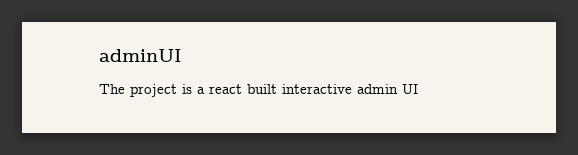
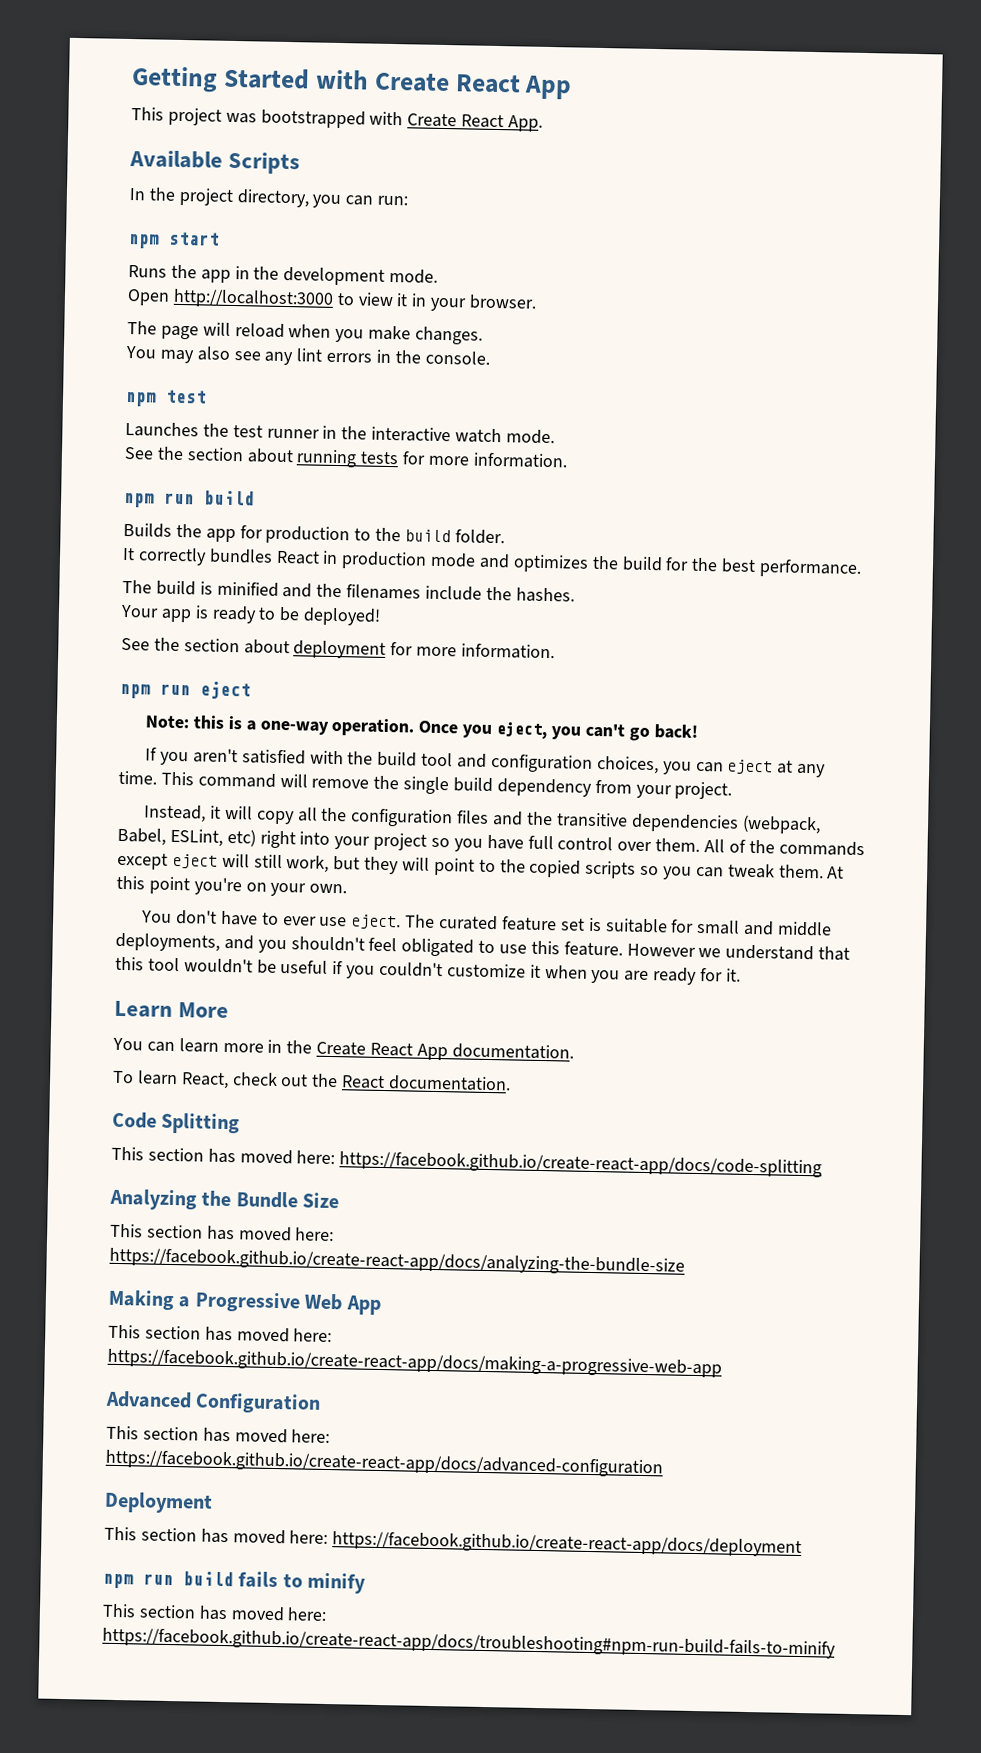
[99,49,182,62] [99,84,418,97] adminUI // The project is a react built interactive admin UI -> [131,66,573,100] [131,107,544,132] [129,150,301,175] [129,187,409,209] [128,231,220,249] [128,264,439,286] [127,288,538,312] [127,320,484,345] [125,345,490,366] [125,389,207,407] [125,421,555,445] [124,446,568,469] [123,490,255,508] [123,522,505,545] [122,547,863,579] [122,579,575,603] [120,604,382,626] [121,637,556,660] [120,681,251,700] [145,715,698,742] [145,747,827,778] [118,770,733,800] [143,804,821,835] [117,827,865,857] [117,852,845,880] [116,875,348,897] [141,910,832,937] [115,932,851,961] [115,956,741,985] [114,1000,230,1019] [112,1037,574,1061] [113,1070,512,1092] [112,1111,241,1135] [111,1146,823,1178] [109,1188,340,1211] [110,1223,335,1242] [109,1247,685,1276] [108,1289,382,1315] [108,1324,333,1343] [107,1348,722,1378] [105,1390,322,1414] [106,1425,331,1444] [105,1449,663,1478] [104,1491,213,1514] [104,1526,803,1558] [103,1571,367,1594] [102,1603,328,1622] [102,1627,836,1659] Getting Started with Create React App // This project was bootstrapped with Create React App. // Available Scripts // In the project directory, you can run: // npm start // Runs the app in the development mode. // Open http://localhost:3000 to view it in your browser. // The page will reload when you make changes. // You may also see any lint errors in the console. // npm test // Launches the test runner in the interactive watch mode. // See the section about running tests for more information. // npm run build // Builds the app for production to the build folder. // It correctly bundles React in production mode and optimizes the build for the best performance. // The build is minified and the filenames include the hashes. // Your app is ready to be deployed! // See the section about deployment for more information. // npm run eject // Note: this is a one-way operation. Once you eject, you can't go back! // If you aren't satisfied with the build tool and configuration choices, you can eject at any time. This command will remove the single build dependency from your project. // Instead, it will copy all the configuration files and the transitive dependencies (webpack, Babel, ESLint, etc) right into your project so you have full control over them. All of the commands except eject will still work, but they will point to the copied scripts so you can tweak them. At this point you're on your own. // You don't have to ever use eject. The curated feature set is suitable for small and middle deployments, and you shouldn't feel obligated to use this feature. However we understand that this tool wouldn't be useful if you couldn't customize it when you are ready for it. // Learn More // You can learn more in the Create React App documentation. // To learn React, check out the React documentation. // Code Splitting // This section has moved here: https://facebook.github.io/create-react-app/docs/code-splitting // Analyzing the Bundle Size // This section has moved here: https://facebook.github.io/create-react-app/docs/analyzing-the-bundle-size // Making a Progressive Web App // This section has moved here: https://facebook.github.io/create-react-app/docs/making-a-progressive-web-app // Advanced Configuration // This section has moved here: https://facebook.github.io/create-react-app/docs/advanced-configuration // Deployment // This section has moved here: https://facebook.github.io/create-react-app/docs/deployment // npm run build fails to minify // This section has moved here: https://facebook.github.io/create-react-app/docs/troubleshooting#npm-run-build-fails-to-minify

